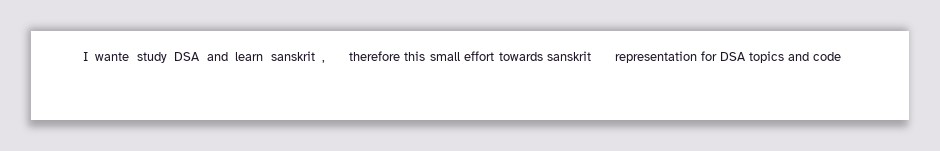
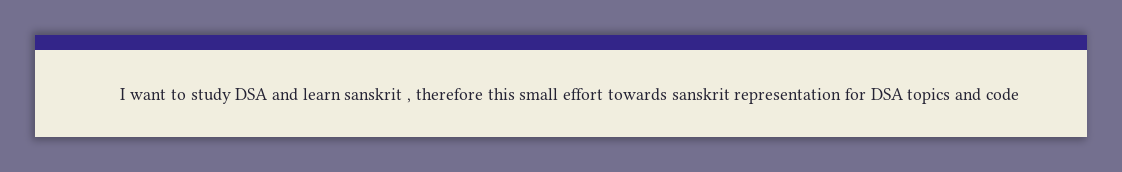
[95,52,130,61] wante -> [130,89,186,100] want to

